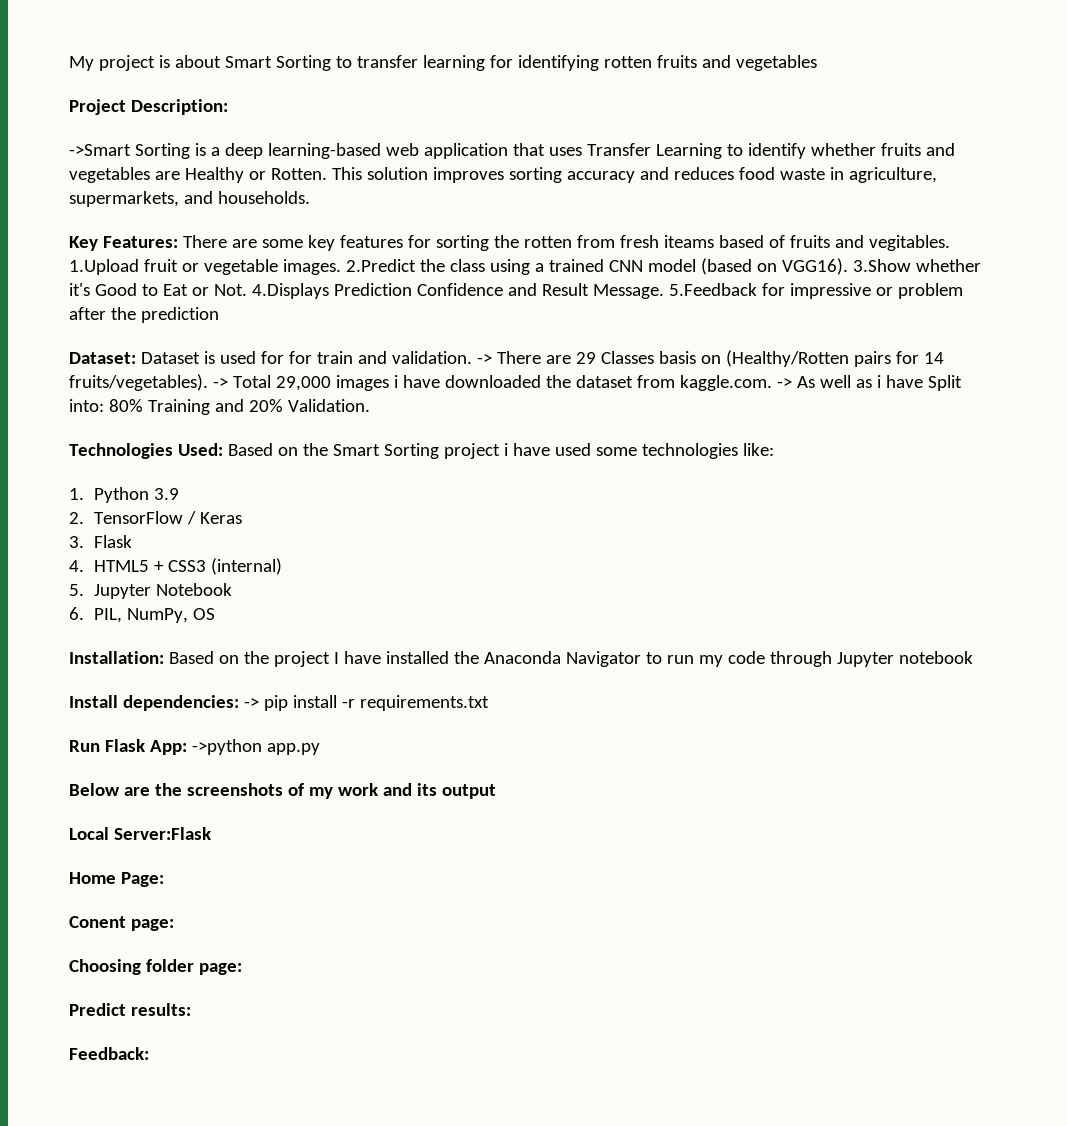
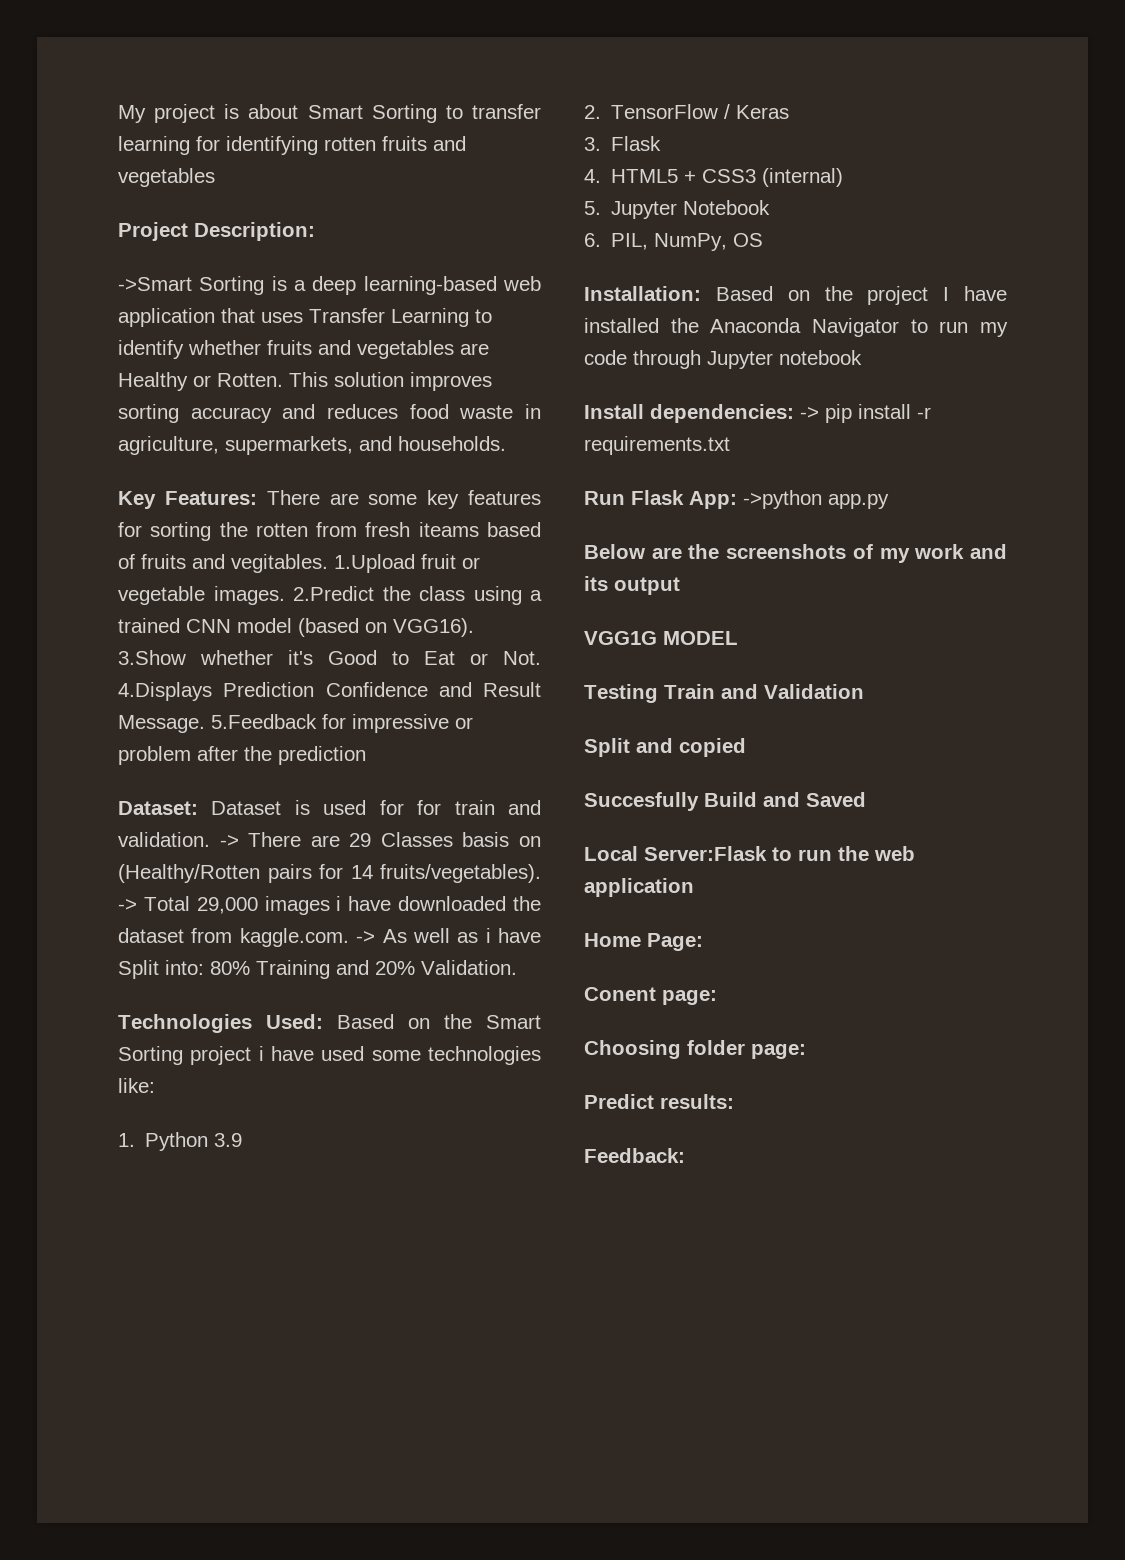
[69,827,211,840] Local Server:Flask -> [584,631,738,645] [584,684,864,703] [584,738,746,757] [584,792,866,811] [584,846,915,861] [584,878,694,897] VGG1G MODEL // Testing Train and Validation // Split and copied // Succesfully Build and Saved // Local Server:Flask to run the web application

